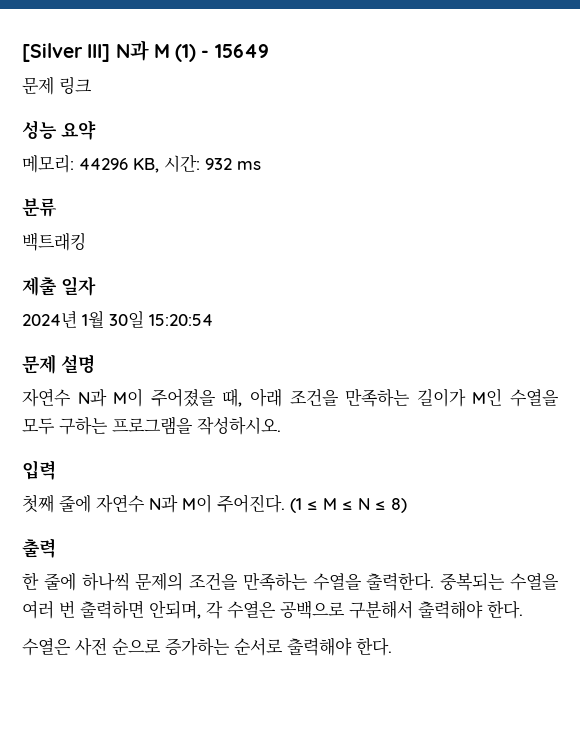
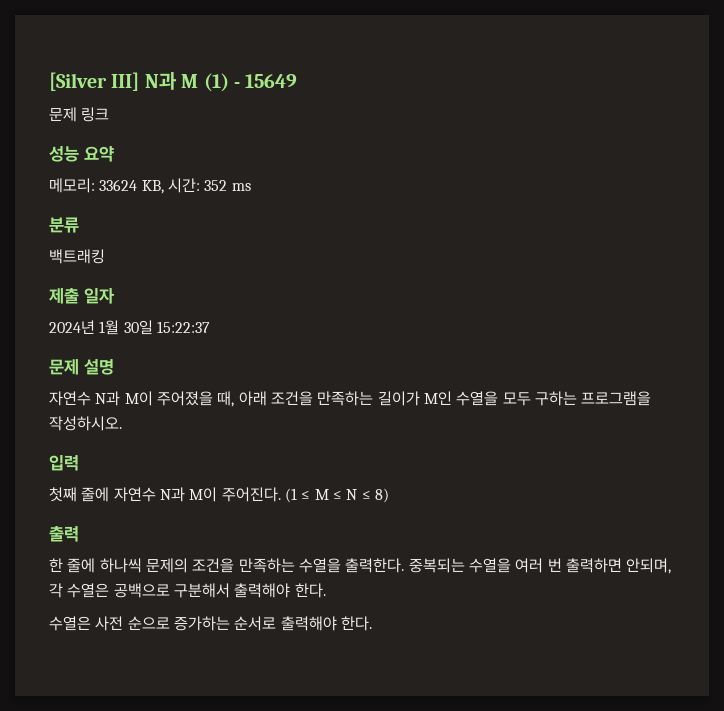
[79,158,128,170] 44296 -> [99,179,138,191] 33624
[205,158,232,170] 932 -> [204,180,228,191] 352
[149,314,213,326] 15:20:54 -> [156,321,210,333] 15:22:37

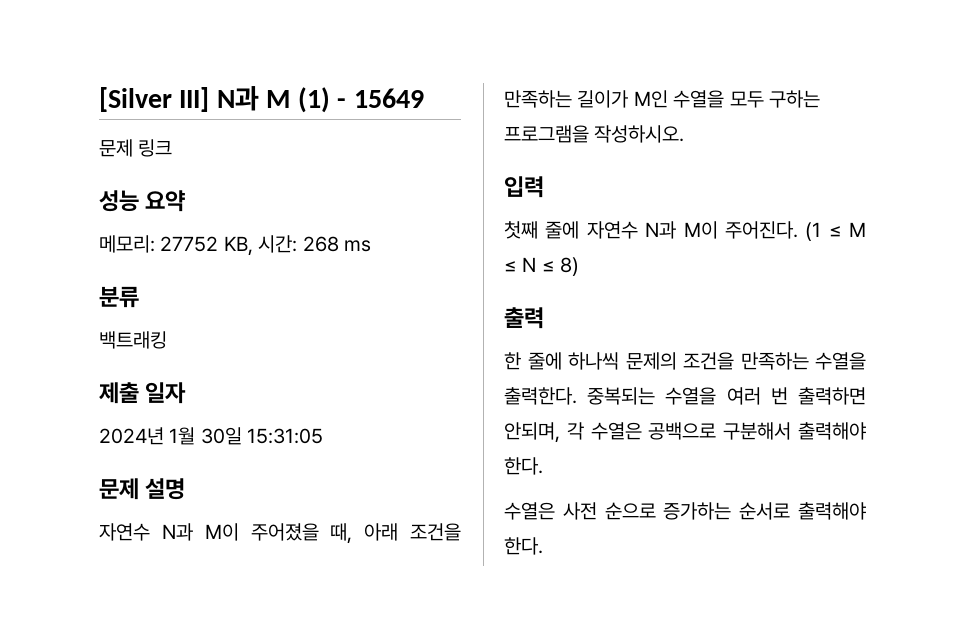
[99,179,138,191] 33624 -> [160,236,219,252] 27752
[204,180,228,191] 352 -> [302,236,339,252] 268
[156,321,210,333] 15:22:37 -> [247,428,324,444] 15:31:05

